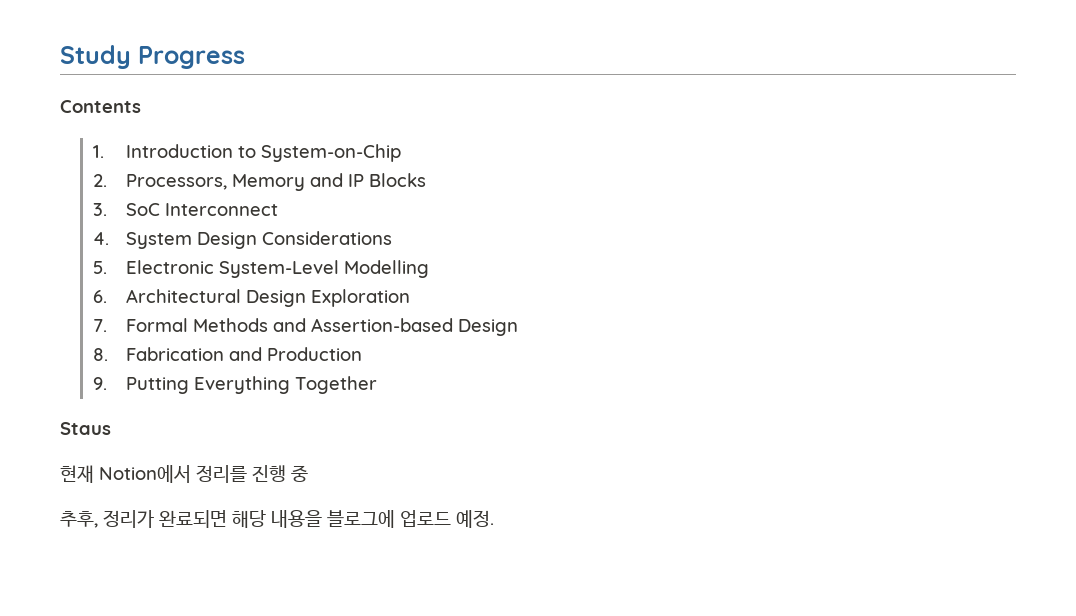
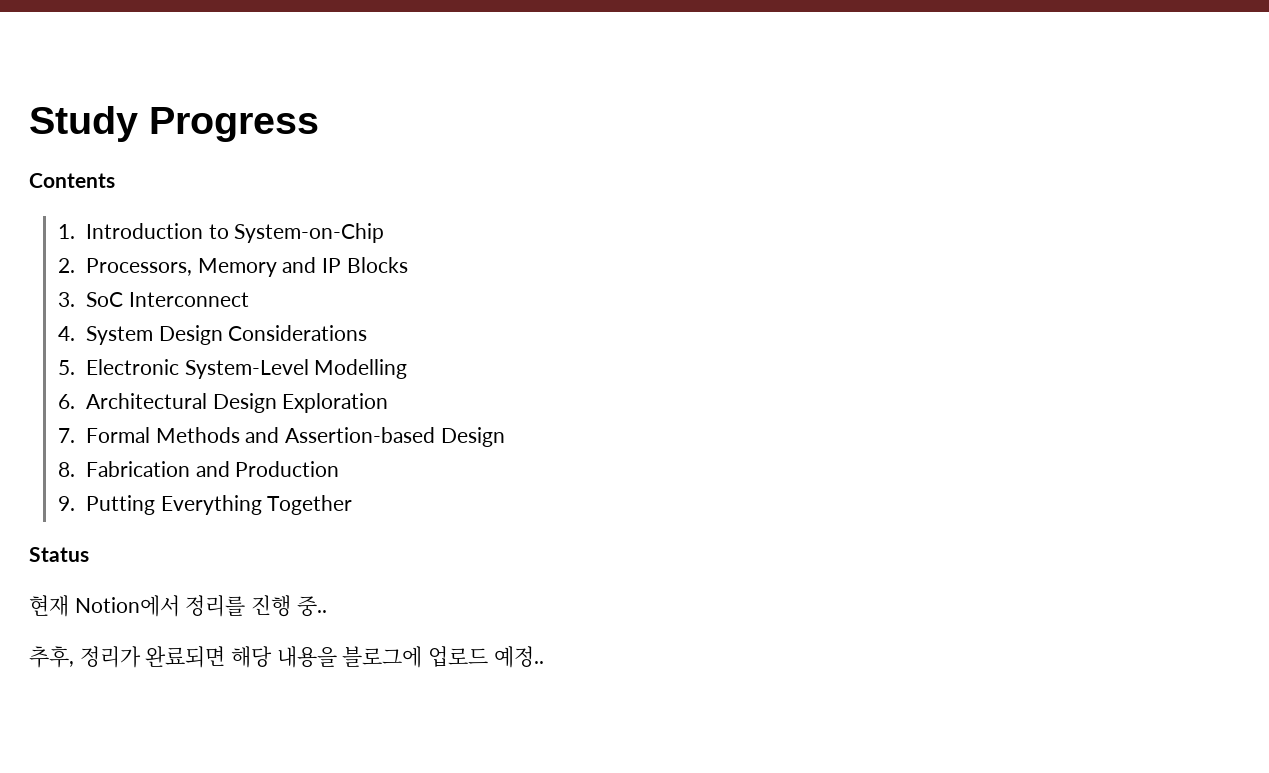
[60,422,111,435] Staus -> [29,547,89,562] Status
[291,465,308,482] 중 -> [296,596,327,617] 중..
[456,510,494,528] 예정. -> [493,646,544,668] 예정..

